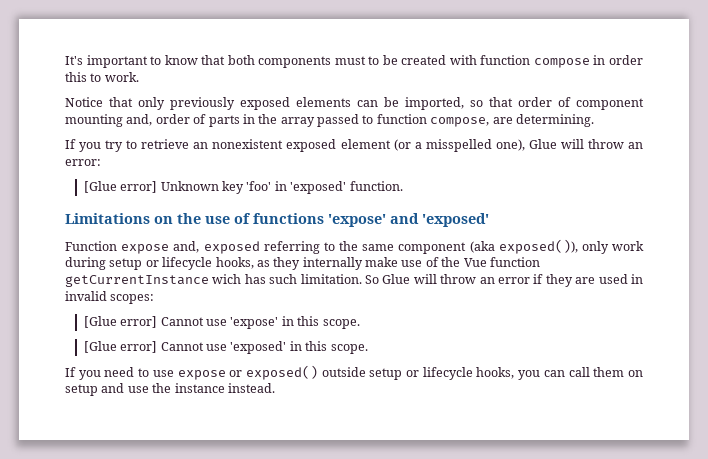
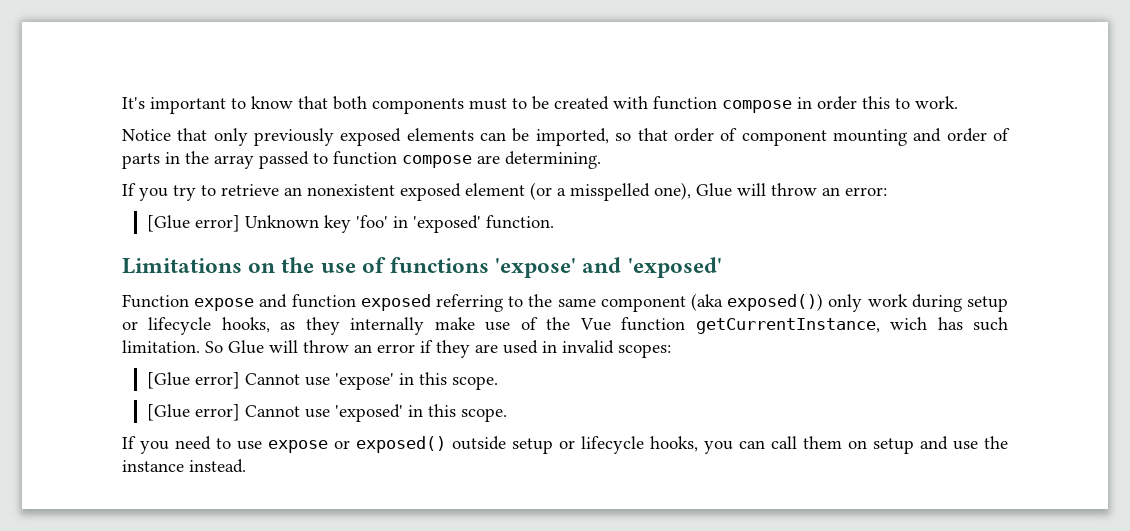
[126,114,153,126] and, -> [913,128,942,142] and
[430,117,490,127] compose, -> [402,155,472,168] compose
[173,241,200,253] and, -> [259,294,356,308] and function
[498,239,578,254] exposed()), -> [727,293,824,311] exposed())
[65,275,209,287] getCurrentInstance -> [695,318,880,334] getCurrentInstance,

